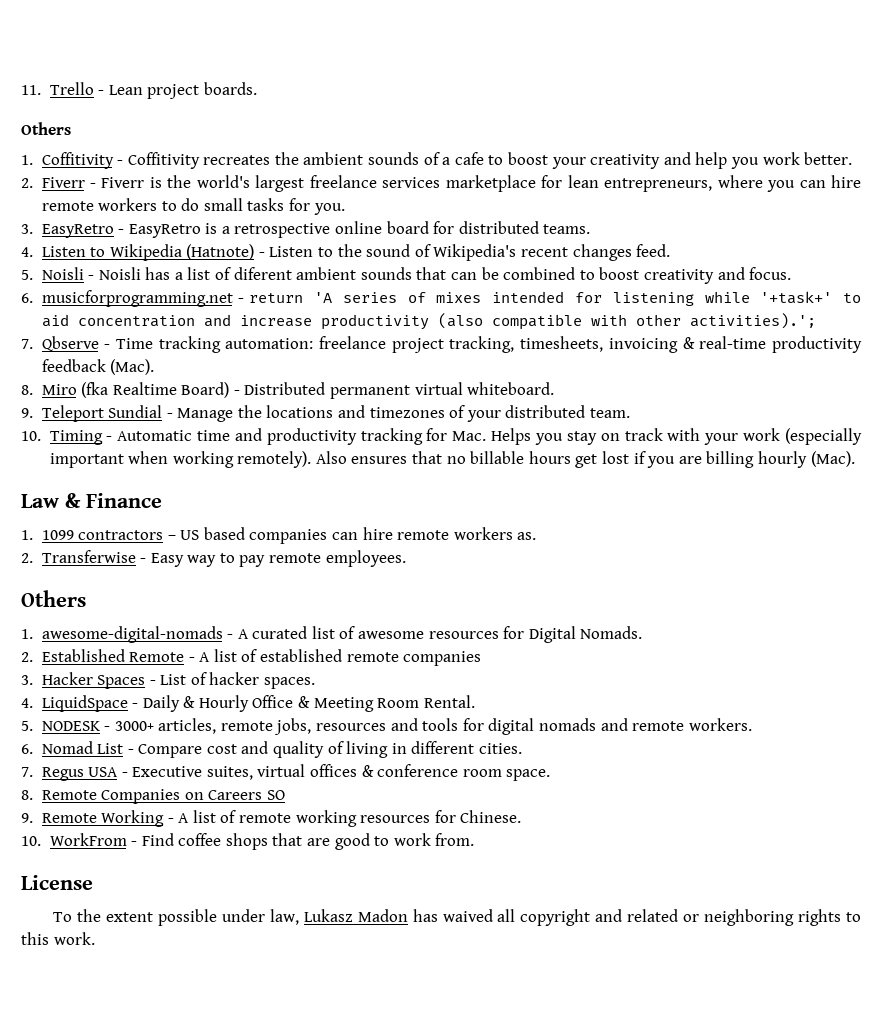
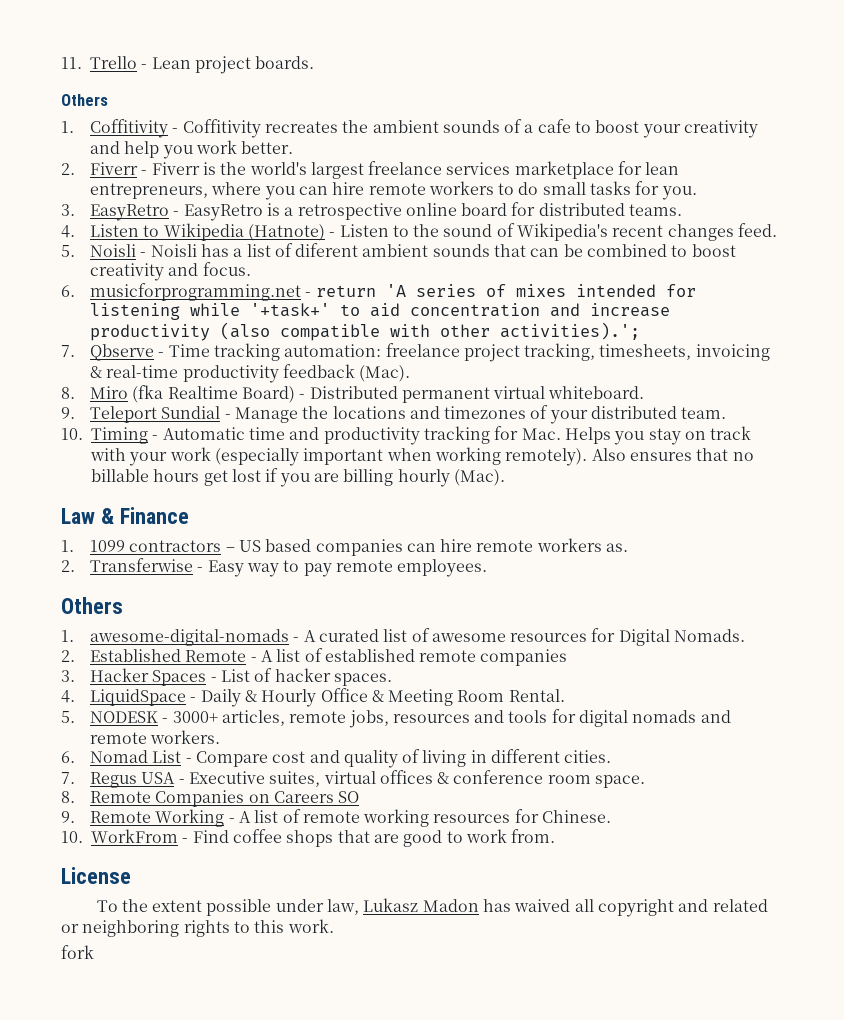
(95, 938) none -> [61,945,94,959] // fork

